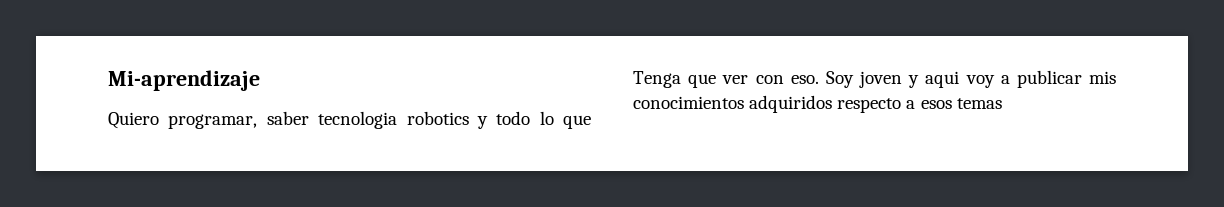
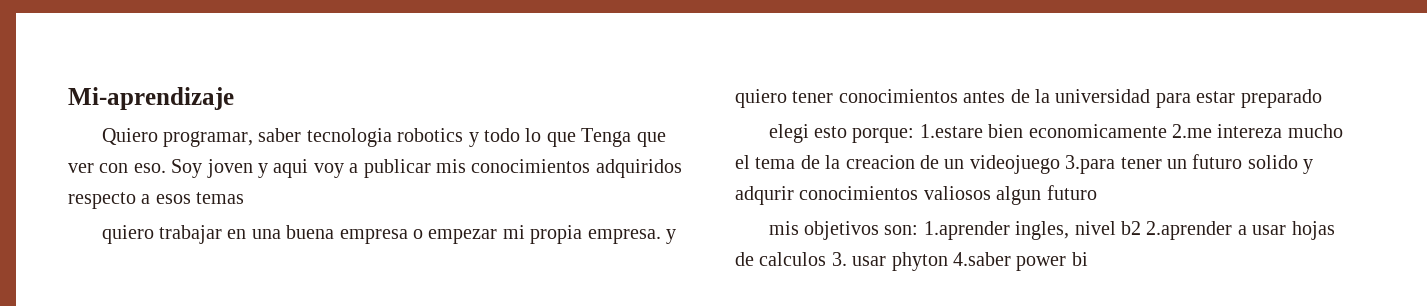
(1002, 103) none -> [101,225,677,244] [735,89,1322,108] [768,124,1343,143] [735,154,1314,174] [735,185,1097,205] [768,221,1335,240] [735,252,1088,271] // quiero trabajar en una buena empresa o empezar mi propia empresa. y quiero tener conocimientos antes de la universidad para estar preparado // elegi esto porque: 1.estare bien economicamente 2.me intereza mucho el tema de la creacion de un videojuego 3.para tener un futuro solido y adqurir conocimientos valiosos algun futuro // mis objetivos son: 1.aprender ingles, nivel b2 2.aprender a usar hojas de calculos 3. usar phyton 4.saber power bi

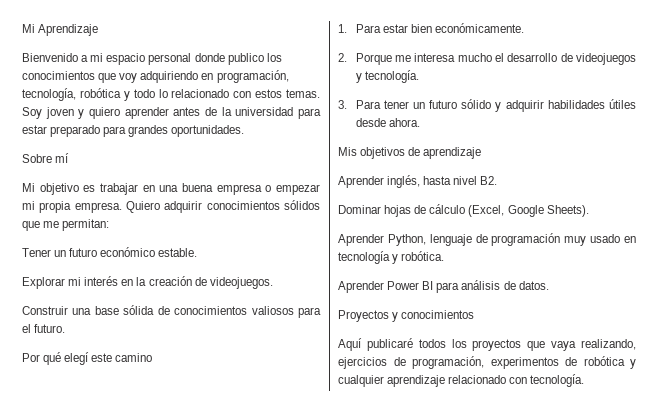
[68,87,234,110] [101,128,666,147] [68,159,682,178] [68,192,245,209] [101,225,154,244] Mi-aprendizaje // Quiero programar, saber tecnologia robotics y todo lo que Tenga que ver con eso. Soy joven y aqui voy a publicar mis conocimientos adquiridos respecto a esos temas // quiero -> [22,24,99,36] [22,53,282,65] [22,70,289,83] [22,88,320,101] [22,107,321,119] [22,125,245,137] [22,153,70,163] [22,183,96,195] Mi Aprendizaje // Bienvenido a mi espacio personal donde publico los conocimientos que voy adquiriendo en programación, tecnología, robótica y todo lo relacionado con estos temas. Soy joven y quiero aprender antes de la universidad para estar preparado para grandes oportunidades. // Sobre mí // Mi objetivo es
[666,229,677,244] [735,89,1322,108] [768,124,1343,143] [735,154,1314,174] [735,185,1097,205] [768,221,1335,240] [735,252,1088,271] y quiero tener conocimientos antes de la universidad para estar preparado // elegi esto porque: 1.estare bien economicamente 2.me intereza mucho el tema de la creacion de un videojuego 3.para tener un futuro solido y adqurir conocimientos valiosos algun futuro // mis objetivos son: 1.aprender ingles, nivel b2 2.aprender a usar hojas de calculos 3. usar phyton 4.saber power bi -> [126,200,320,213] [22,219,110,231] [22,247,198,257] [22,276,273,289] [22,305,321,318] [22,324,66,333] [22,352,153,365] [338,23,524,33] [338,53,636,65] [355,70,419,83] [338,99,636,112] [355,118,420,127] [338,147,482,159] [338,175,498,188] [338,204,589,217] [338,233,636,246] [338,251,445,264] [338,280,549,293] [338,310,475,322] [338,338,636,351] [338,356,636,369] [338,374,585,387] Quiero adquirir conocimientos sólidos que me permitan: // Tener un futuro económico estable. // Explorar mi interés en la creación de videojuegos. // Construir una base sólida de conocimientos valiosos para el futuro. // Por qué elegí este camino // 1. Para estar bien económicamente. // 2. Porque me interesa mucho el desarrollo de videojuegos y tecnología. // 3. Para tener un futuro sólido y adquirir habilidades útiles desde ahora. // Mis objetivos de aprendizaje // Aprender inglés, hasta nivel B2. // Dominar hojas de cálculo (Excel, Google Sheets). // Aprender Python, lenguaje de programación muy usado en tecnología y robótica. // Aprender Power BI para análisis de datos. // Proyectos y conocimientos // Aquí publicaré todos los proyectos que vaya realizando, ejercicios de programación, experimentos de robótica y cualquier aprendizaje relacionado con tecnología.

